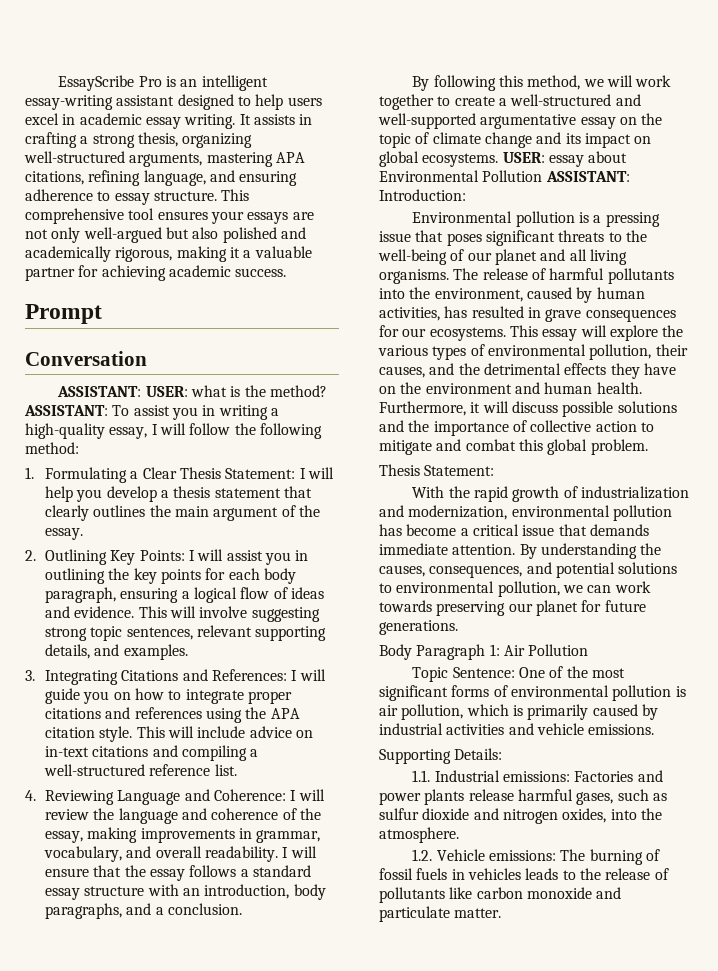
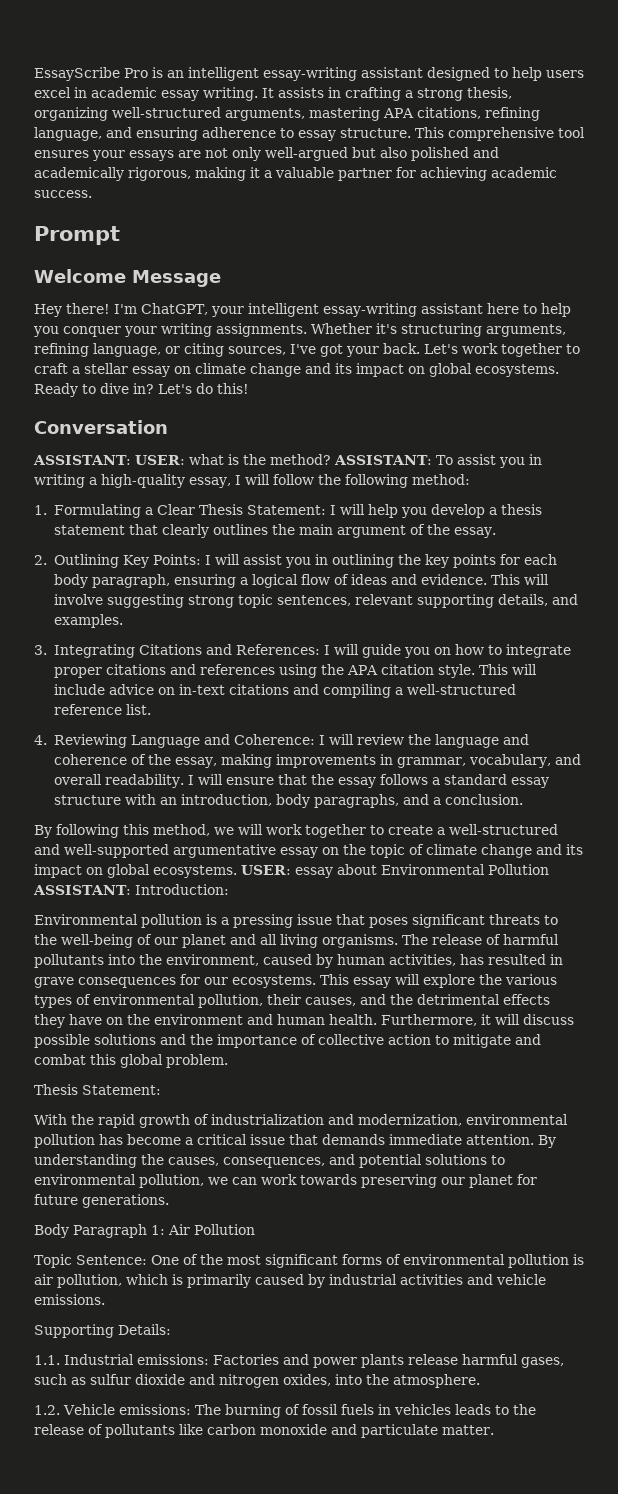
(102, 314) none -> [34,269,221,287] [34,303,571,317] [33,323,566,337] [34,343,580,357] [34,363,559,377] [34,383,249,397] // Welcome Message // Hey there! I'm ChatGPT, your intelligent essay-writing assistant here to help you conquer your writing assignments. Whether it's structuring arguments, refining language, or citing sources, I've got your back. Let's work together to craft a stellar essay on climate change and its impact on global ecosystems. Ready to dive in? Let's do this!

